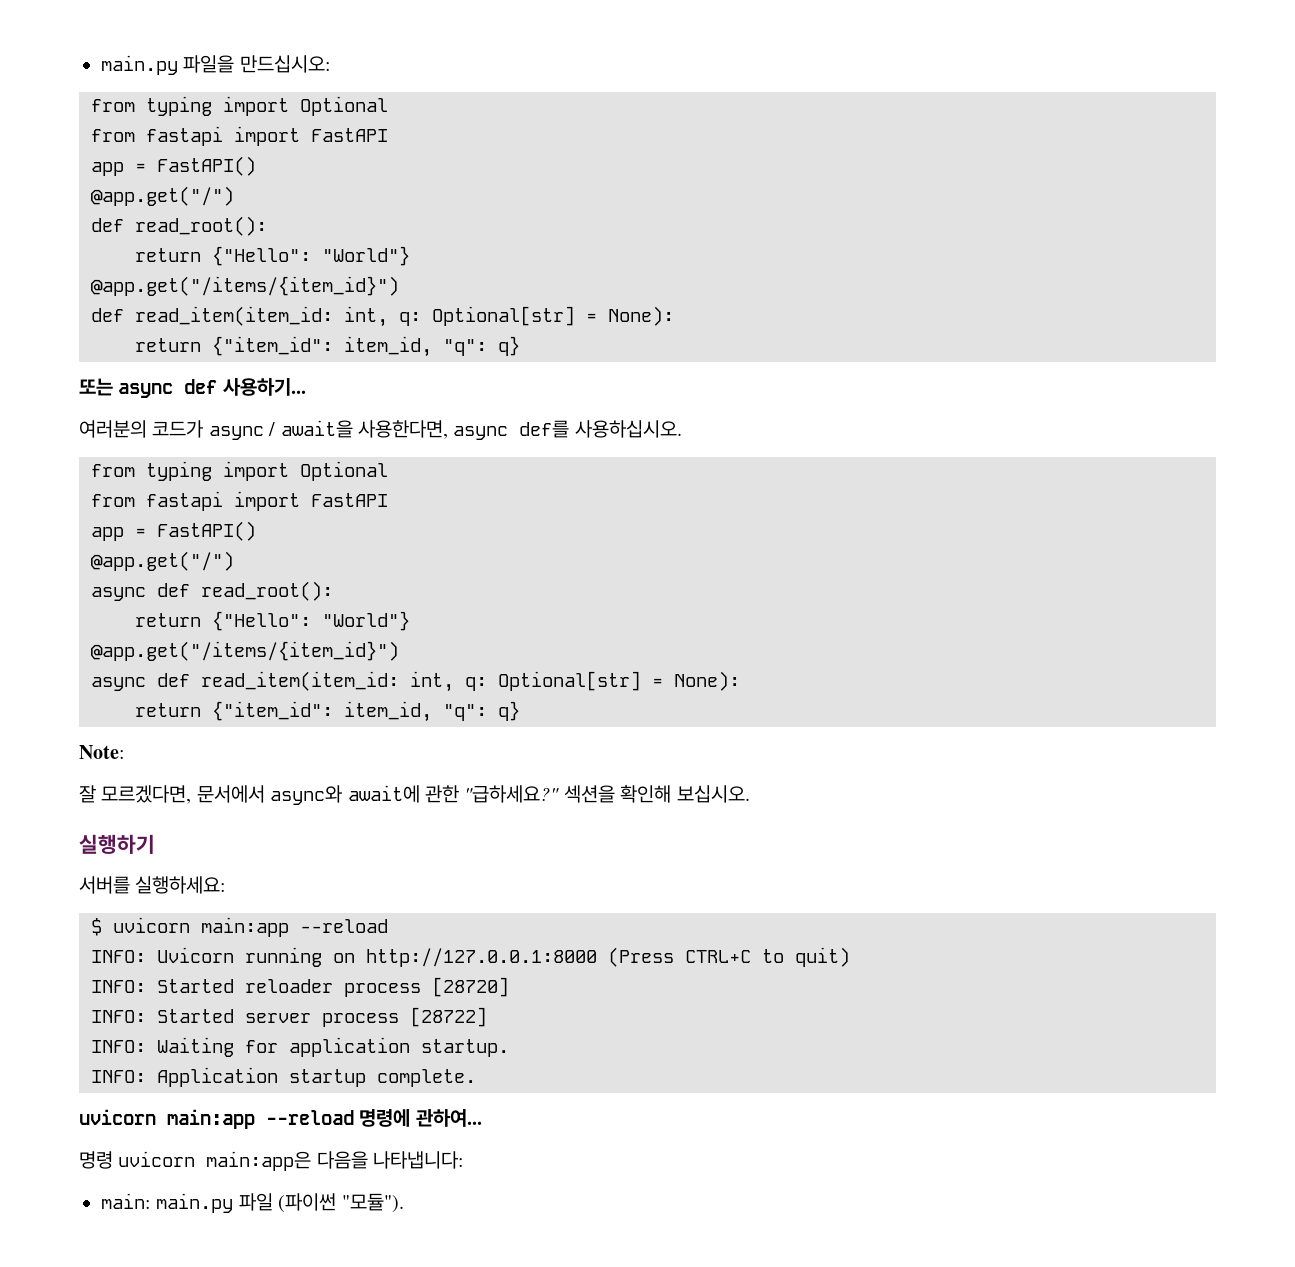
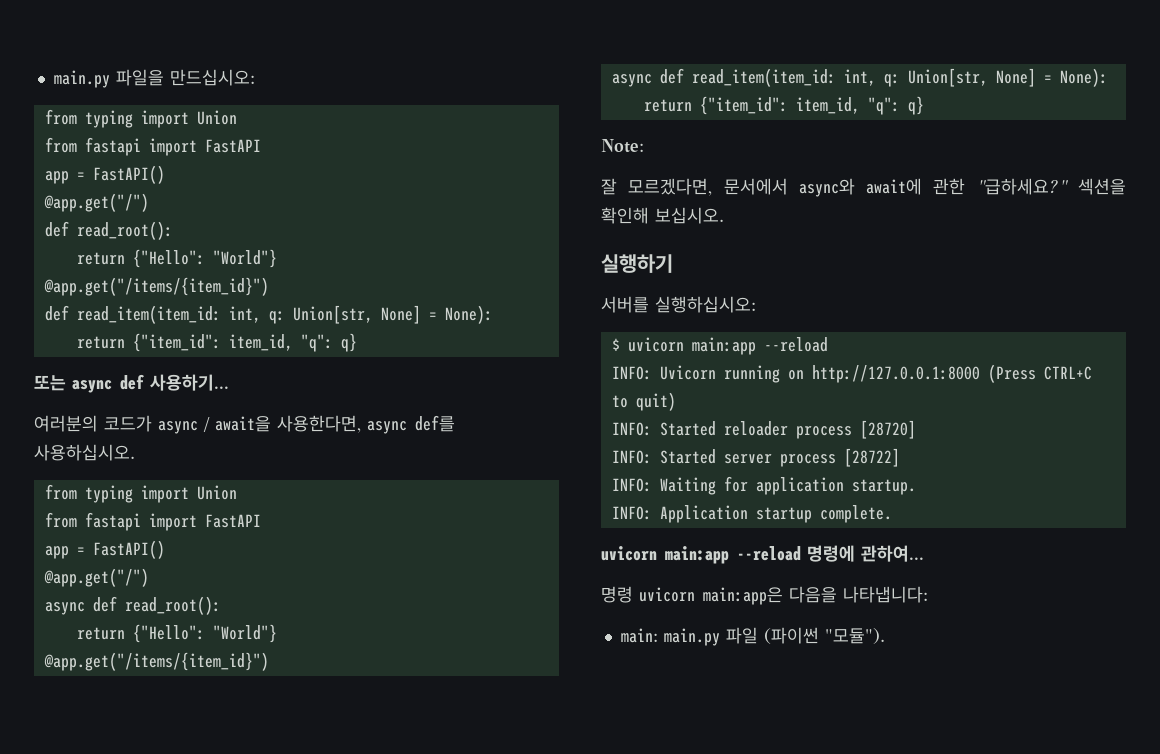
[300,96,388,116] Optional -> [196,110,237,125] Union
[432,306,575,326] Optional[str] -> [292,305,421,324] Union[str, None]
[300,461,388,481] Optional -> [196,485,237,500] Union
[498,671,641,691] Optional[str] -> [907,68,1036,87] Union[str, None]
[135,876,227,894] 실행하세요: -> [655,296,756,313] 실행하십시오:

